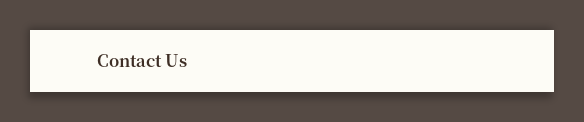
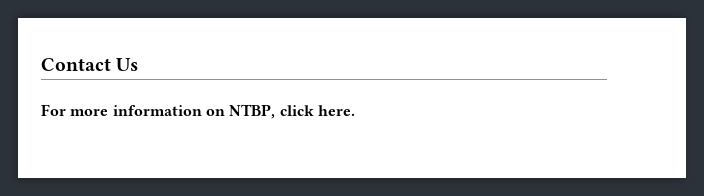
(188, 60) none -> [41,104,355,119] // For more information on NTBP, click here.

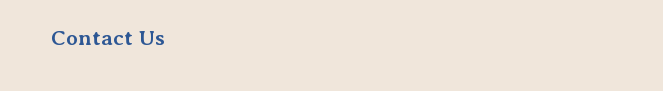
[41,104,355,119] // For more information on NTBP, click here. -> (165, 38) none

